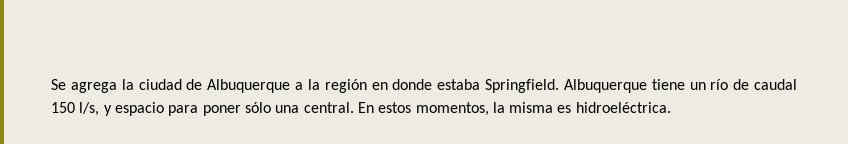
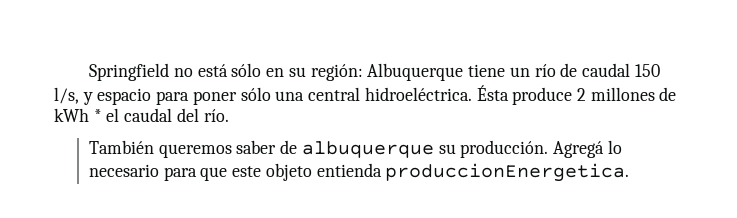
[51,79,559,93] Se agrega la ciudad de Albuquerque a la región en donde estaba Springfield. -> [89,63,363,81] Springfield no está sólo en su región:
[303,102,671,116] central. En estos momentos, la misma es hidroeléctrica. -> [308,85,677,105] [54,108,229,122] [88,140,622,158] [88,163,630,182] central hidroeléctrica. Ésta produce 2 millones de kWh * el caudal del río. // También queremos saber de albuquerque su producción. Agregá lo necesario para que este objeto entienda produccionEnergetica.

